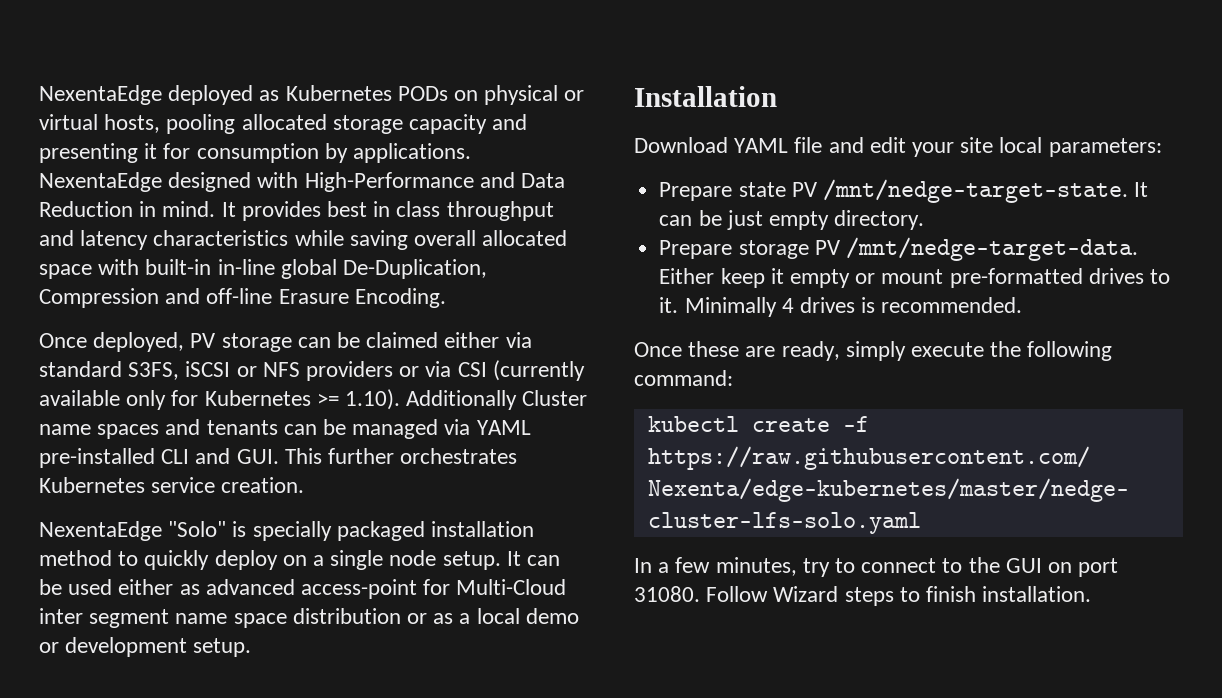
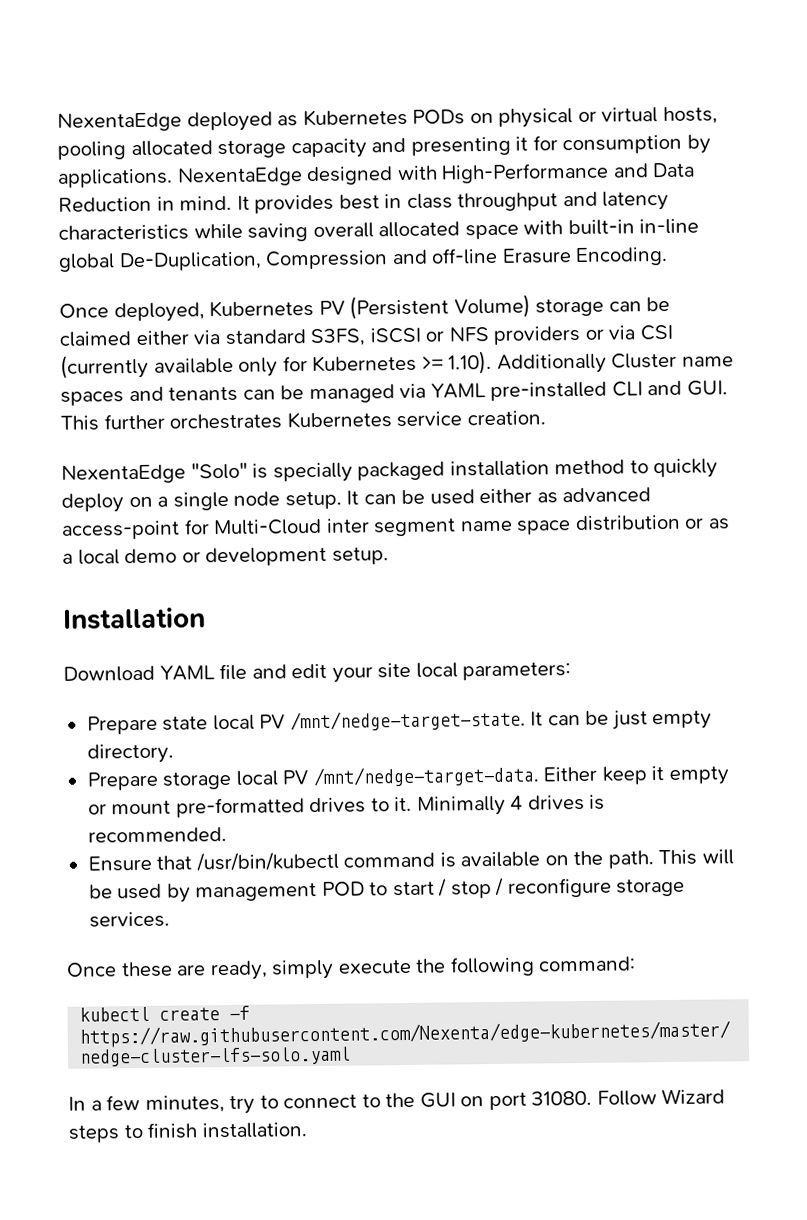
[190,333,216,348] PV -> [209,294,531,320] Kubernetes PV (Persistent Volume)
(786, 189) none -> [212,714,255,731] local
(809, 249) none -> [235,770,278,786] local
(1023, 305) none -> [87,849,734,872] [88,877,686,903] [88,911,170,928] // Ensure that /usr/bin/kubectl command is available on the path. This will be used by management POD to start / stop / reconfigure storage services.

